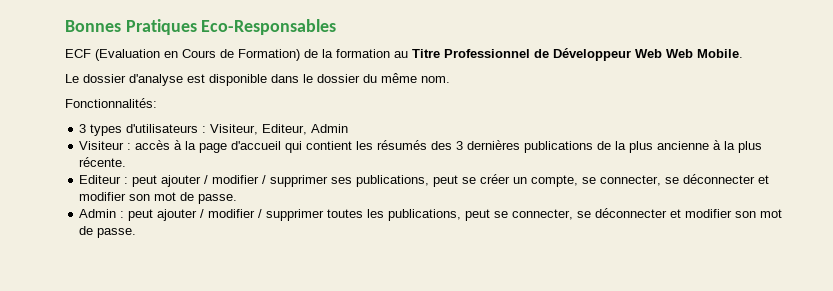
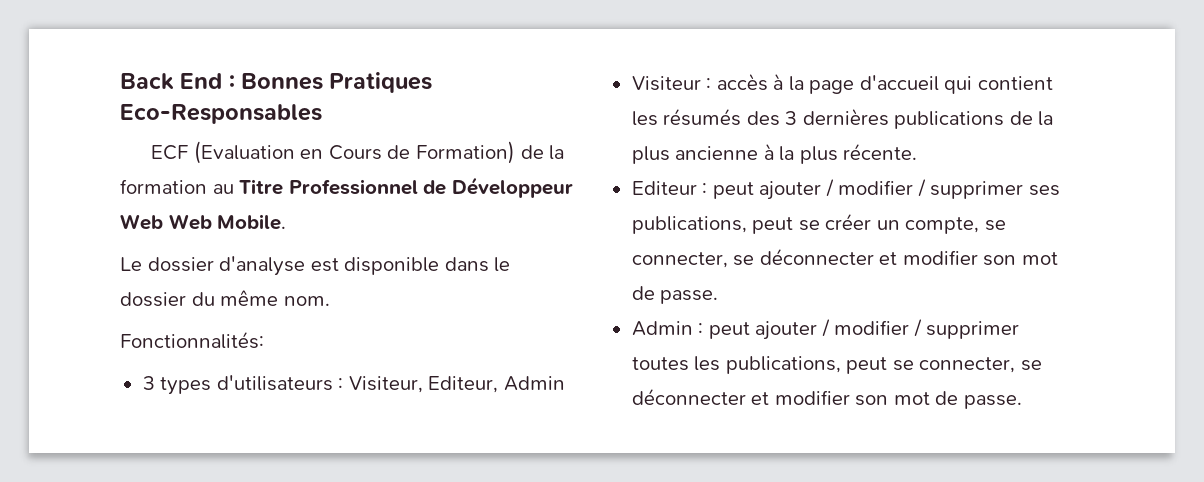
(65, 26) none -> [120,73,235,90] Back End :

